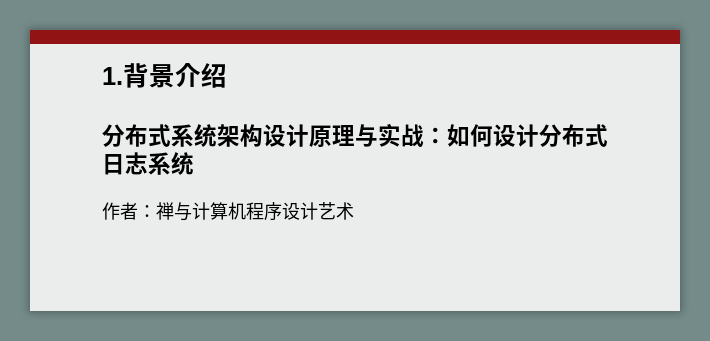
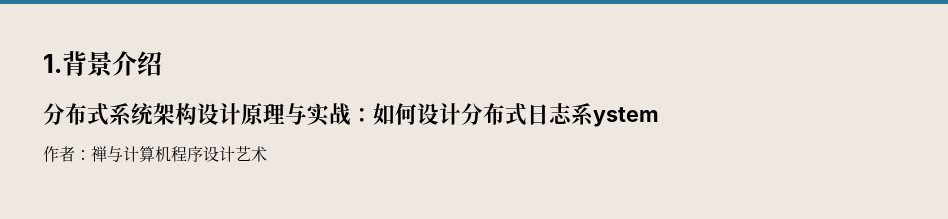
[171,152,194,175] 统 -> [593,107,659,127] ystem

